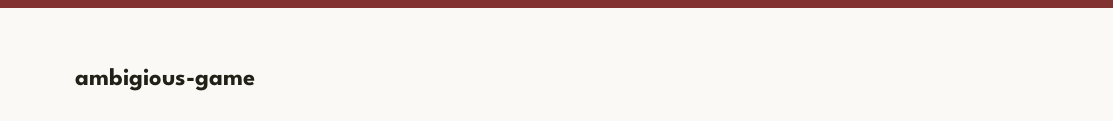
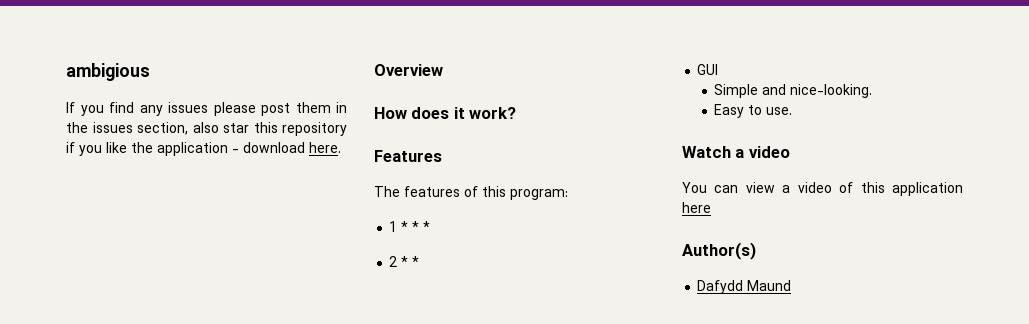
[75,68,255,91] ambigious-game -> [66,63,150,81] [66,102,347,116] [66,122,347,136] [66,142,341,156] [374,64,443,76] [374,107,517,119] [374,150,442,162] [374,186,568,200] [389,221,431,232] [389,256,420,267] [697,64,719,75] [714,84,873,98] [714,104,793,118] [682,146,790,158] [682,182,963,196] [682,202,711,213] [682,242,756,260] [697,280,792,294] ambigious // If you find any issues please post them in the issues section, also star this repository if you like the application - download here. // Overview // How does it work? // Features // The features of this program: // 1 * * * // 2 * * // GUI // Simple and nice-looking. // Easy to use. // Watch a video // You can view a video of this application here // Author(s) // Dafydd Maund

